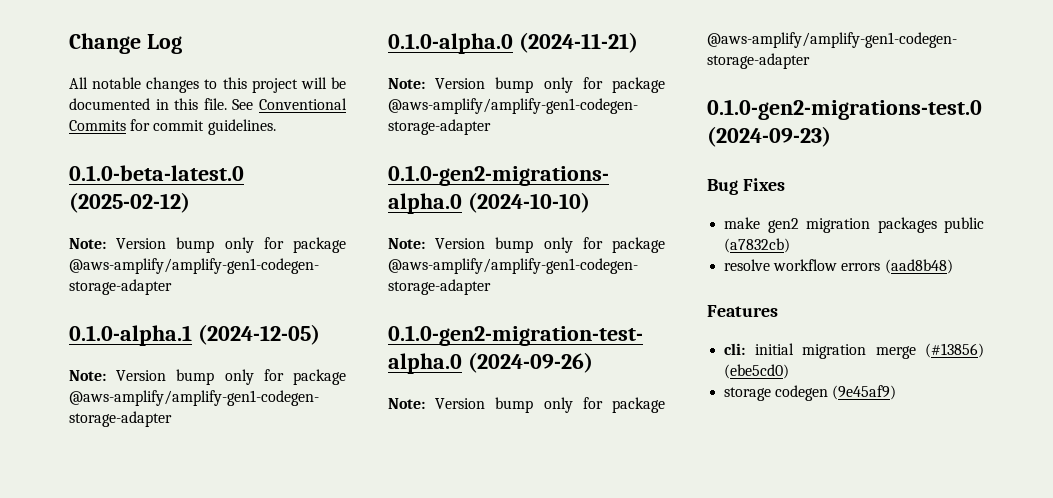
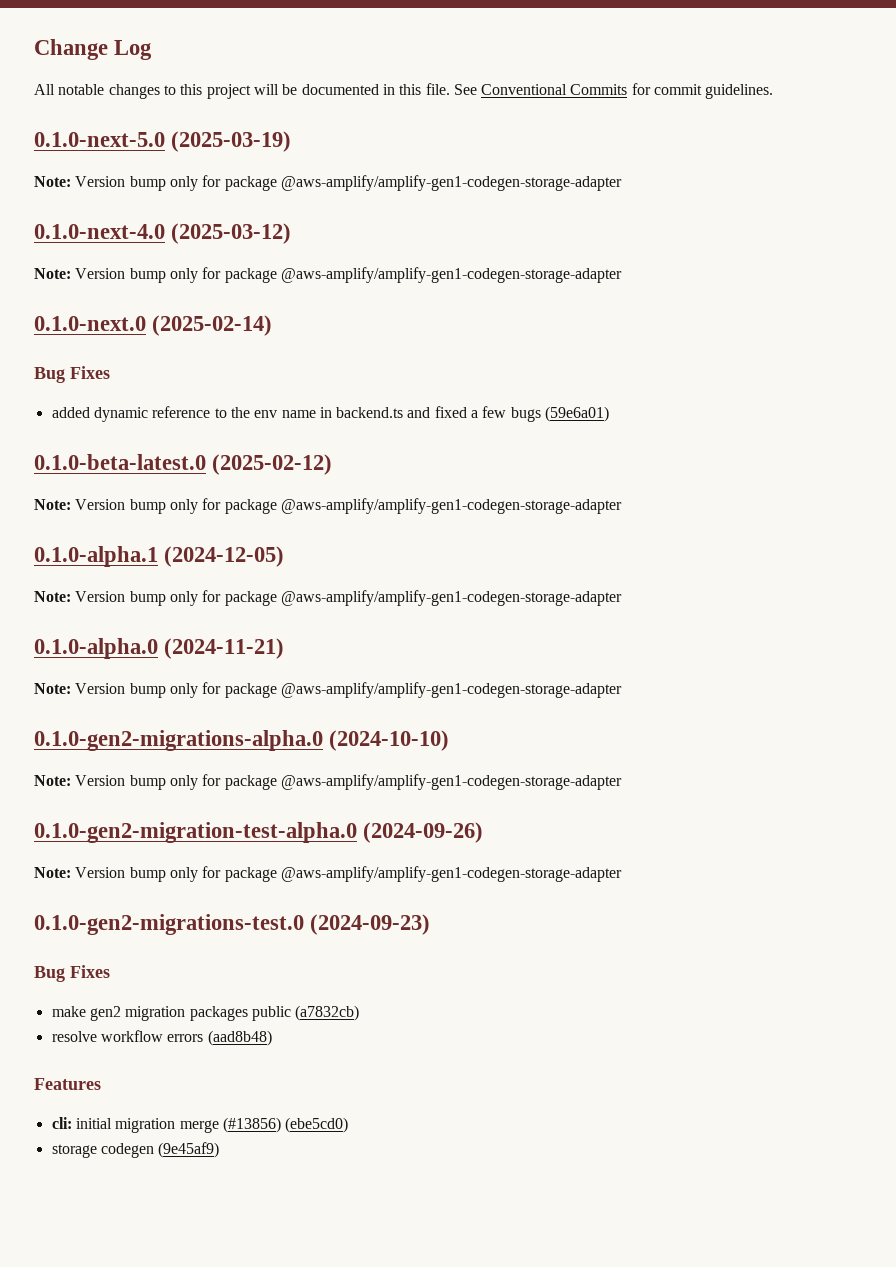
(276, 127) none -> [34,131,292,152] [34,175,622,191] [34,223,292,244] [34,267,622,283] [34,315,273,336] [34,366,110,383] [51,406,610,422] // 0.1.0-next-5.0 (2025-03-19) // Note: Version bump only for package @aws-amplify/amplify-gen1-codegen-storage-adapter // 0.1.0-next-4.0 (2025-03-12) // Note: Version bump only for package @aws-amplify/amplify-gen1-codegen-storage-adapter // 0.1.0-next.0 (2025-02-14) // Bug Fixes // added dynamic reference to the env name in backend.ts and fixed a few bugs (59e6a01)

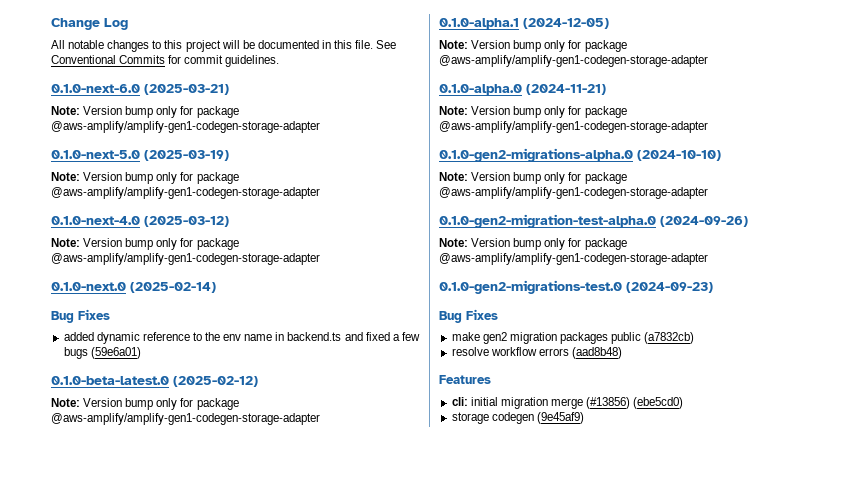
(774, 91) none -> [51,84,229,95] [51,106,239,118] [51,121,320,133] // 0.1.0-next-6.0 (2025-03-21) // Note: Version bump only for package @aws-amplify/amplify-gen1-codegen-storage-adapter

